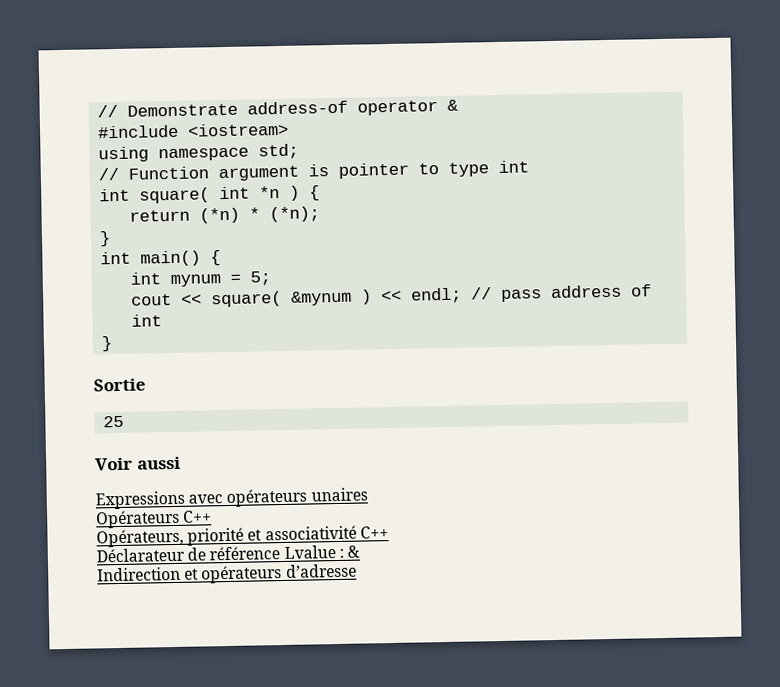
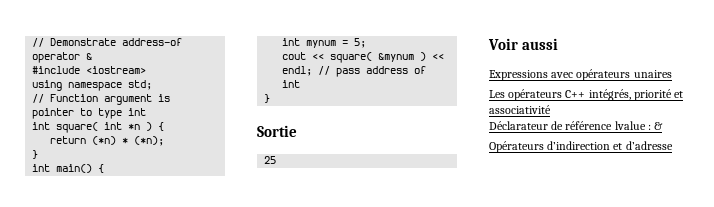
[96,509,213,529] [96,528,184,548] Opérateurs C++ // Opérateurs, -> [489,89,631,101] Les opérateurs C++ intégrés,
[359,526,389,539] C++ -> (551, 109) none
[283,545,336,559] Lvalue -> [614,121,646,130] lvalue
[97,565,283,584] Indirection et opérateurs -> [489,141,623,153] Opérateurs d’indirection et

